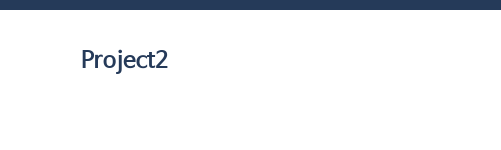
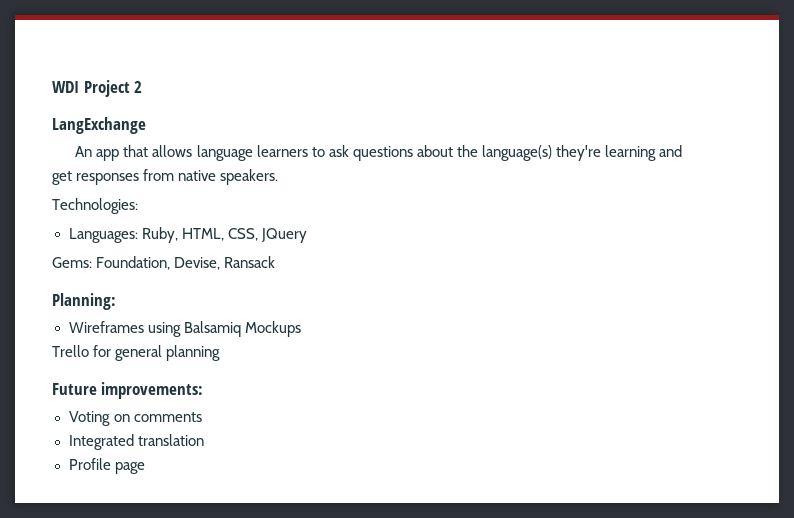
[81,49,168,75] Project2 -> [52,80,143,97] [52,117,146,134] [75,145,683,161] [52,169,279,185] [52,198,138,214] [68,227,307,243] [52,256,276,270] [52,293,116,310] [68,321,301,337] [52,345,221,361] [52,382,204,399] [68,411,202,426] [68,434,204,450] [68,458,145,474] WDI Project 2 // LangExchange // An app that allows language learners to ask questions about the language(s) they're learning and get responses from native speakers. // Technologies: // Languages: Ruby, HTML, CSS, JQuery // Gems: Foundation, Devise, Ransack // Planning: // Wireframes using Balsamiq Mockups // Trello for general planning // Future improvements: // Voting on comments // Integrated translation // Profile page

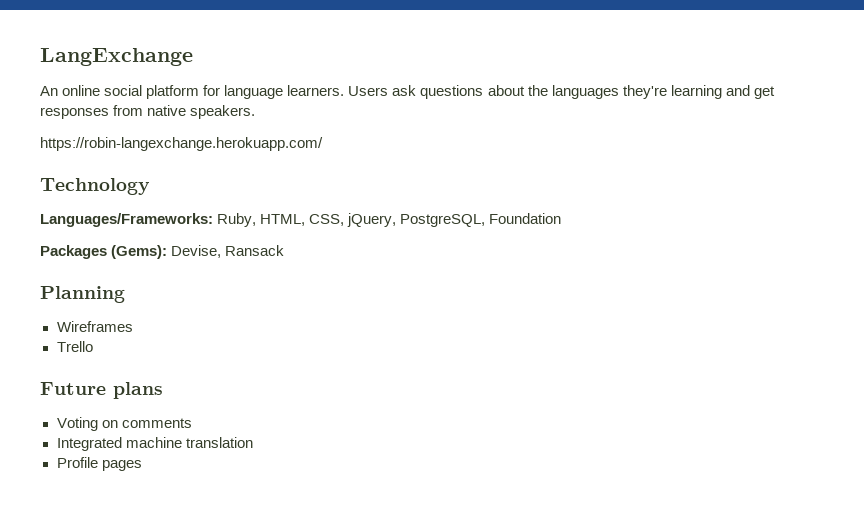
[52,80,143,97] WDI Project 2 // -> (40, 57) none
[96,145,325,161] app that allows language learners to -> [62,85,389,99] online social platform for language learners. Users
[481,145,552,161] language(s) -> [551,85,619,99] languages
[52,198,138,214] [68,227,307,243] [52,256,171,270] Technologies: // Languages: Ruby, HTML, CSS, JQuery // Gems: Foundation, -> [40,137,323,151] [40,178,150,195] [40,213,562,227] [40,245,168,259] https://robin-langexchange.herokuapp.com/ // Technology // Languages/Frameworks: Ruby, HTML, CSS, jQuery, PostgreSQL, Foundation // Packages (Gems):
[52,293,116,310] Planning: -> [40,286,125,303] Planning
[147,321,301,337] [52,345,221,361] using Balsamiq Mockups // Trello for general planning -> [56,341,93,352] // Trello
[101,382,204,399] improvements: -> [113,382,163,399] plans
(134, 442) none -> [125,437,182,448] machine
[114,462,145,474] page -> [101,460,142,471] pages

